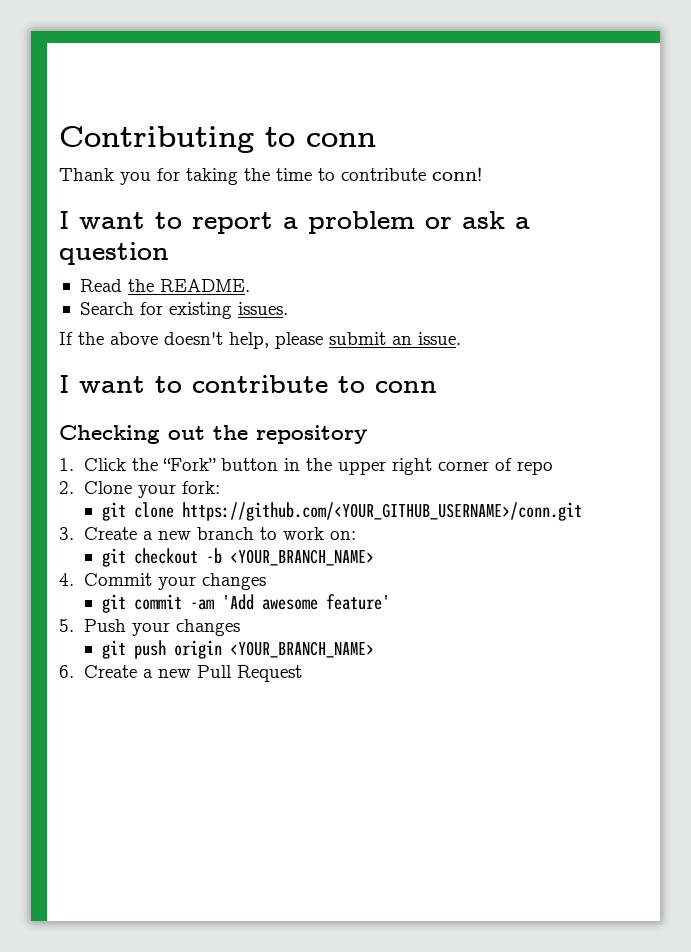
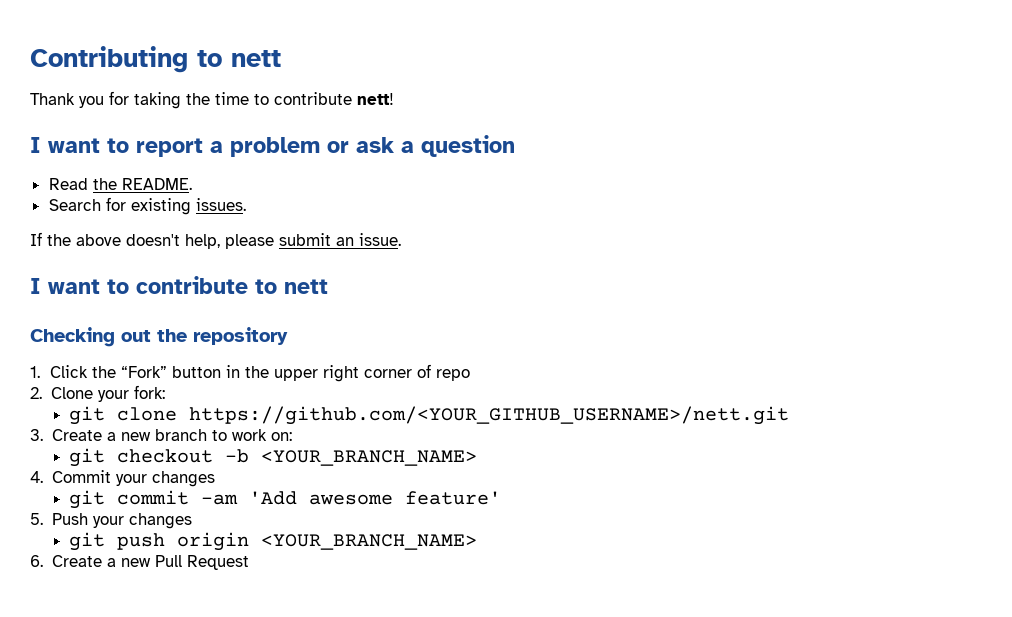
[306,133,376,147] conn -> [231,50,281,67] nett
[432,167,482,181] conn! -> [357,93,394,105] nett!
[375,381,437,393] conn -> [284,279,328,294] nett
[181,502,582,521] https://github.com/<YOUR_GITHUB_USERNAME>/conn.git -> [188,406,789,425] https://github.com/<YOUR_GITHUB_USERNAME>/nett.git

